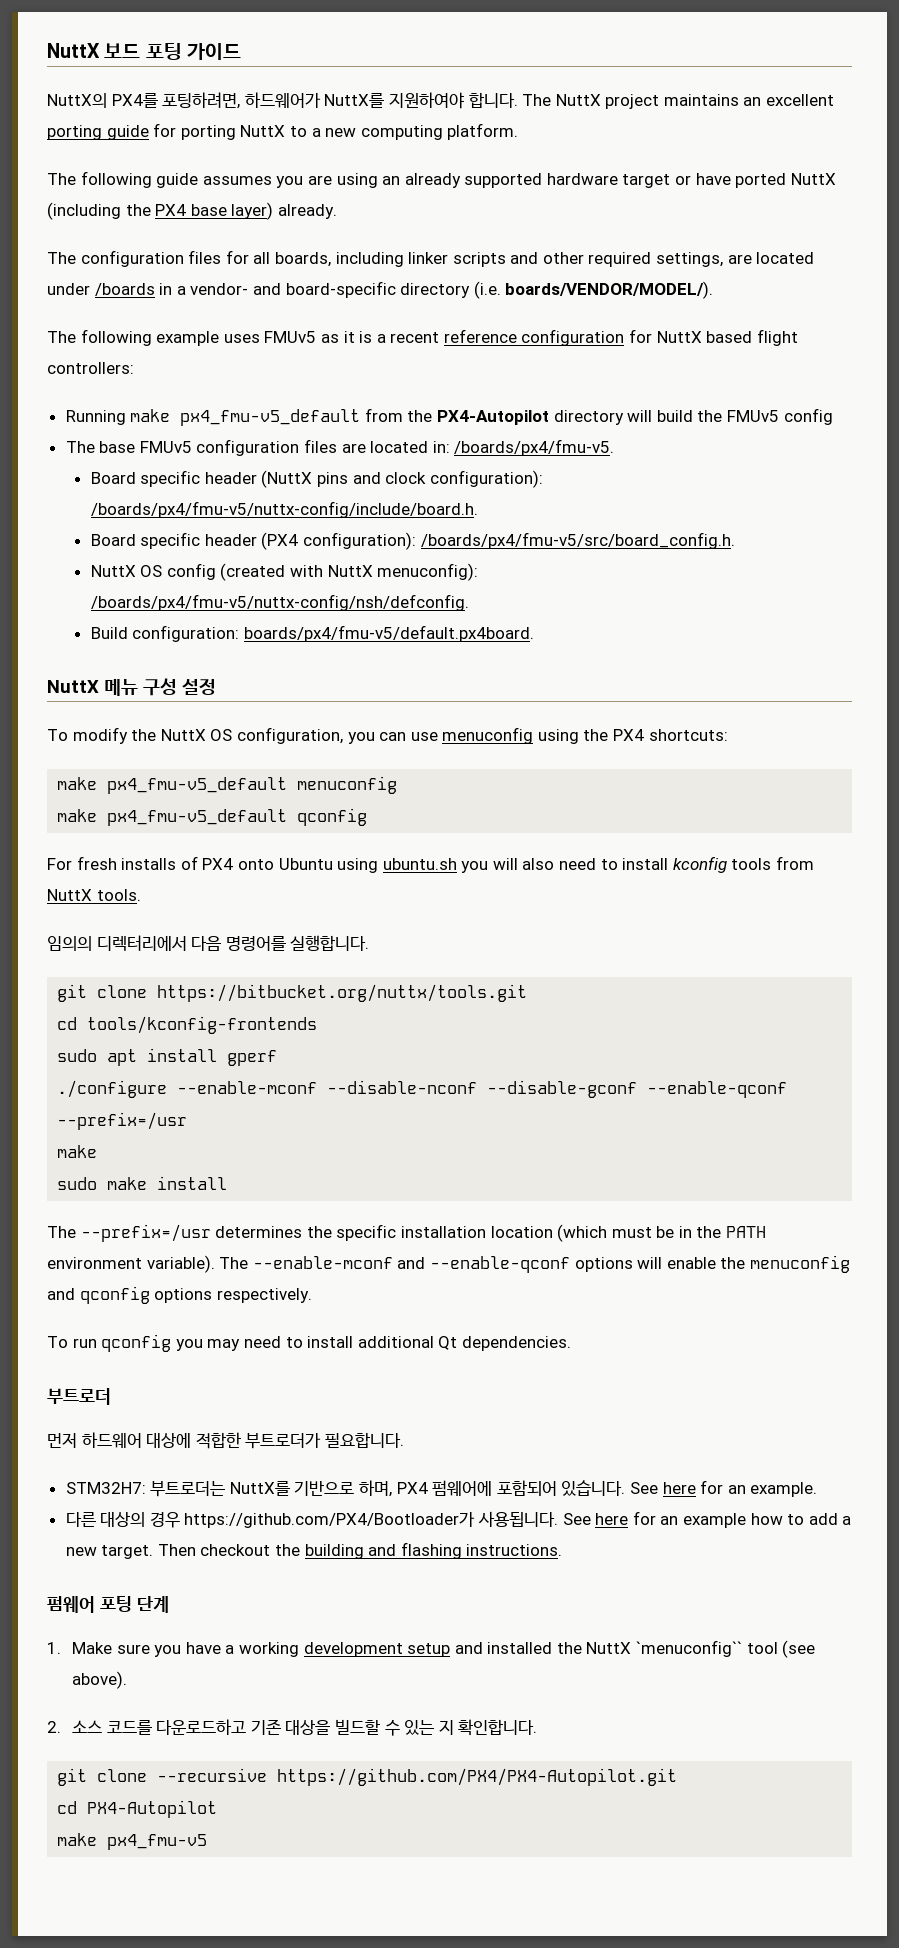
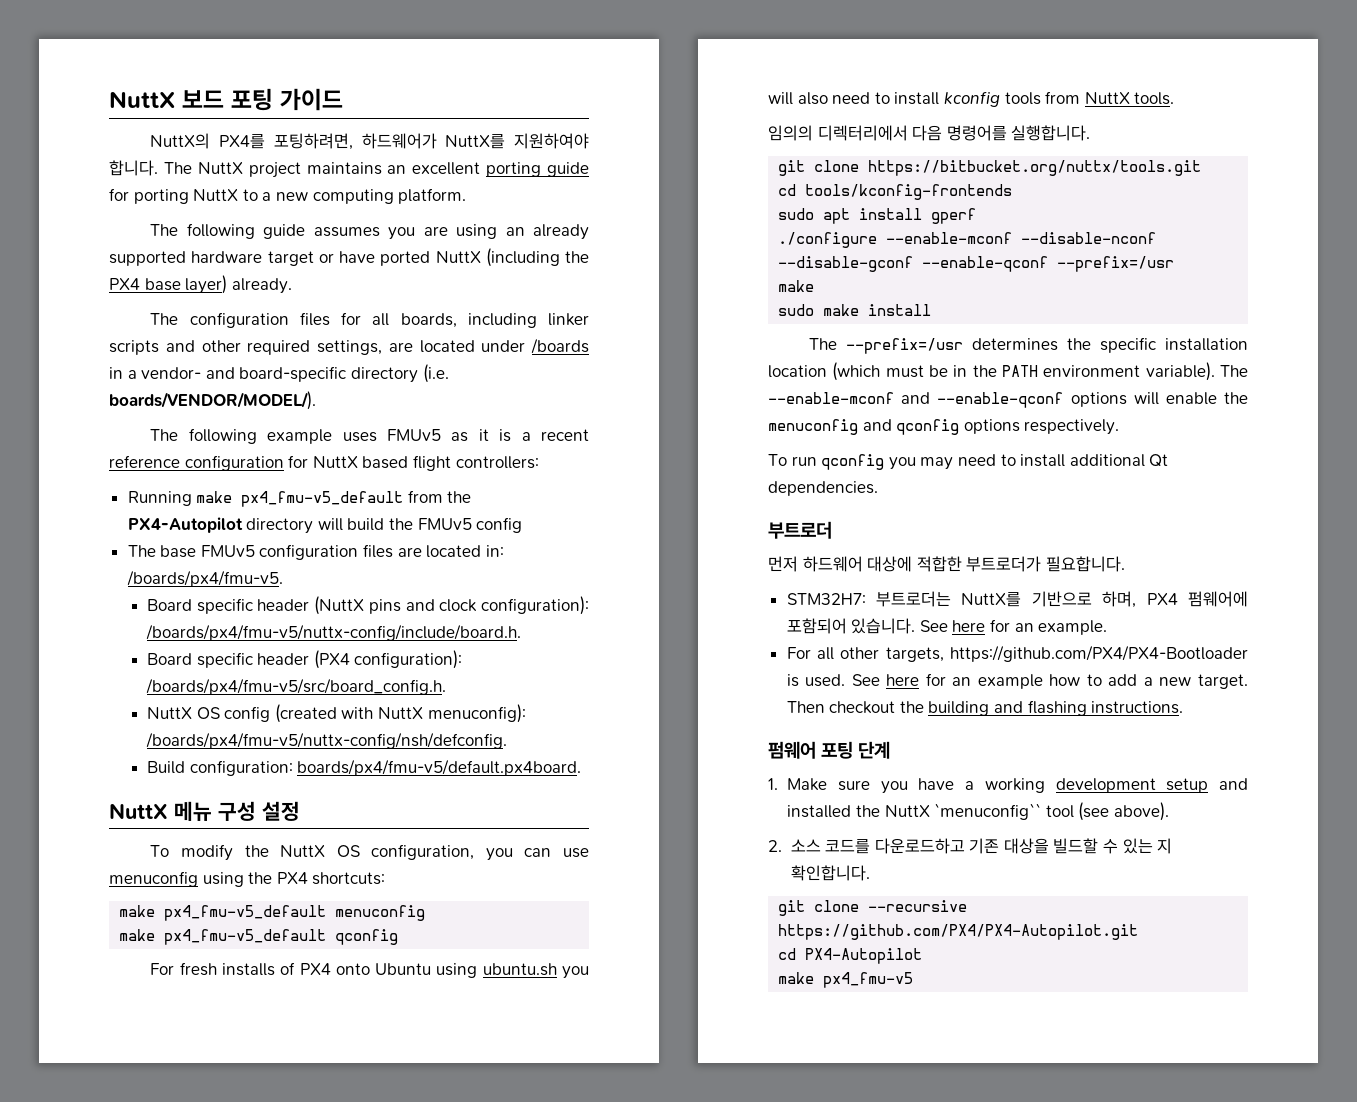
[65,1511,559,1528] 다른 대상의 경우 https://github.com/PX4/Bootloader가 사용됩니다. -> [786,645,1248,662] [786,674,846,687] For all other targets, https://github.com/PX4/PX4-Bootloader is used.

